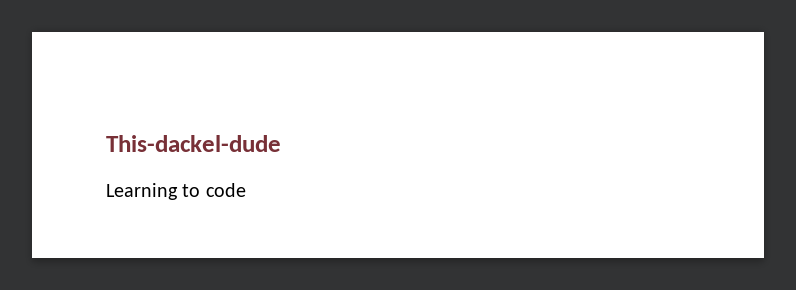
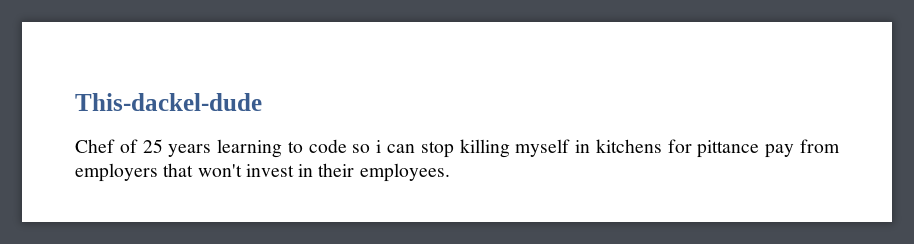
[106,183,246,200] Learning to code -> [75,139,841,158] [75,163,450,182] Chef of 25 years learning to code so i can stop killing myself in kitchens for pittance pay from employers that won't invest in their employees.

